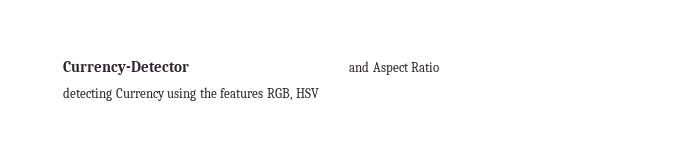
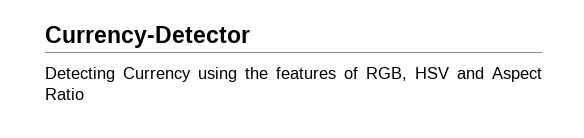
[63,87,112,101] detecting -> [45,67,115,82] Detecting
(264, 93) none -> [344,67,358,79] of

